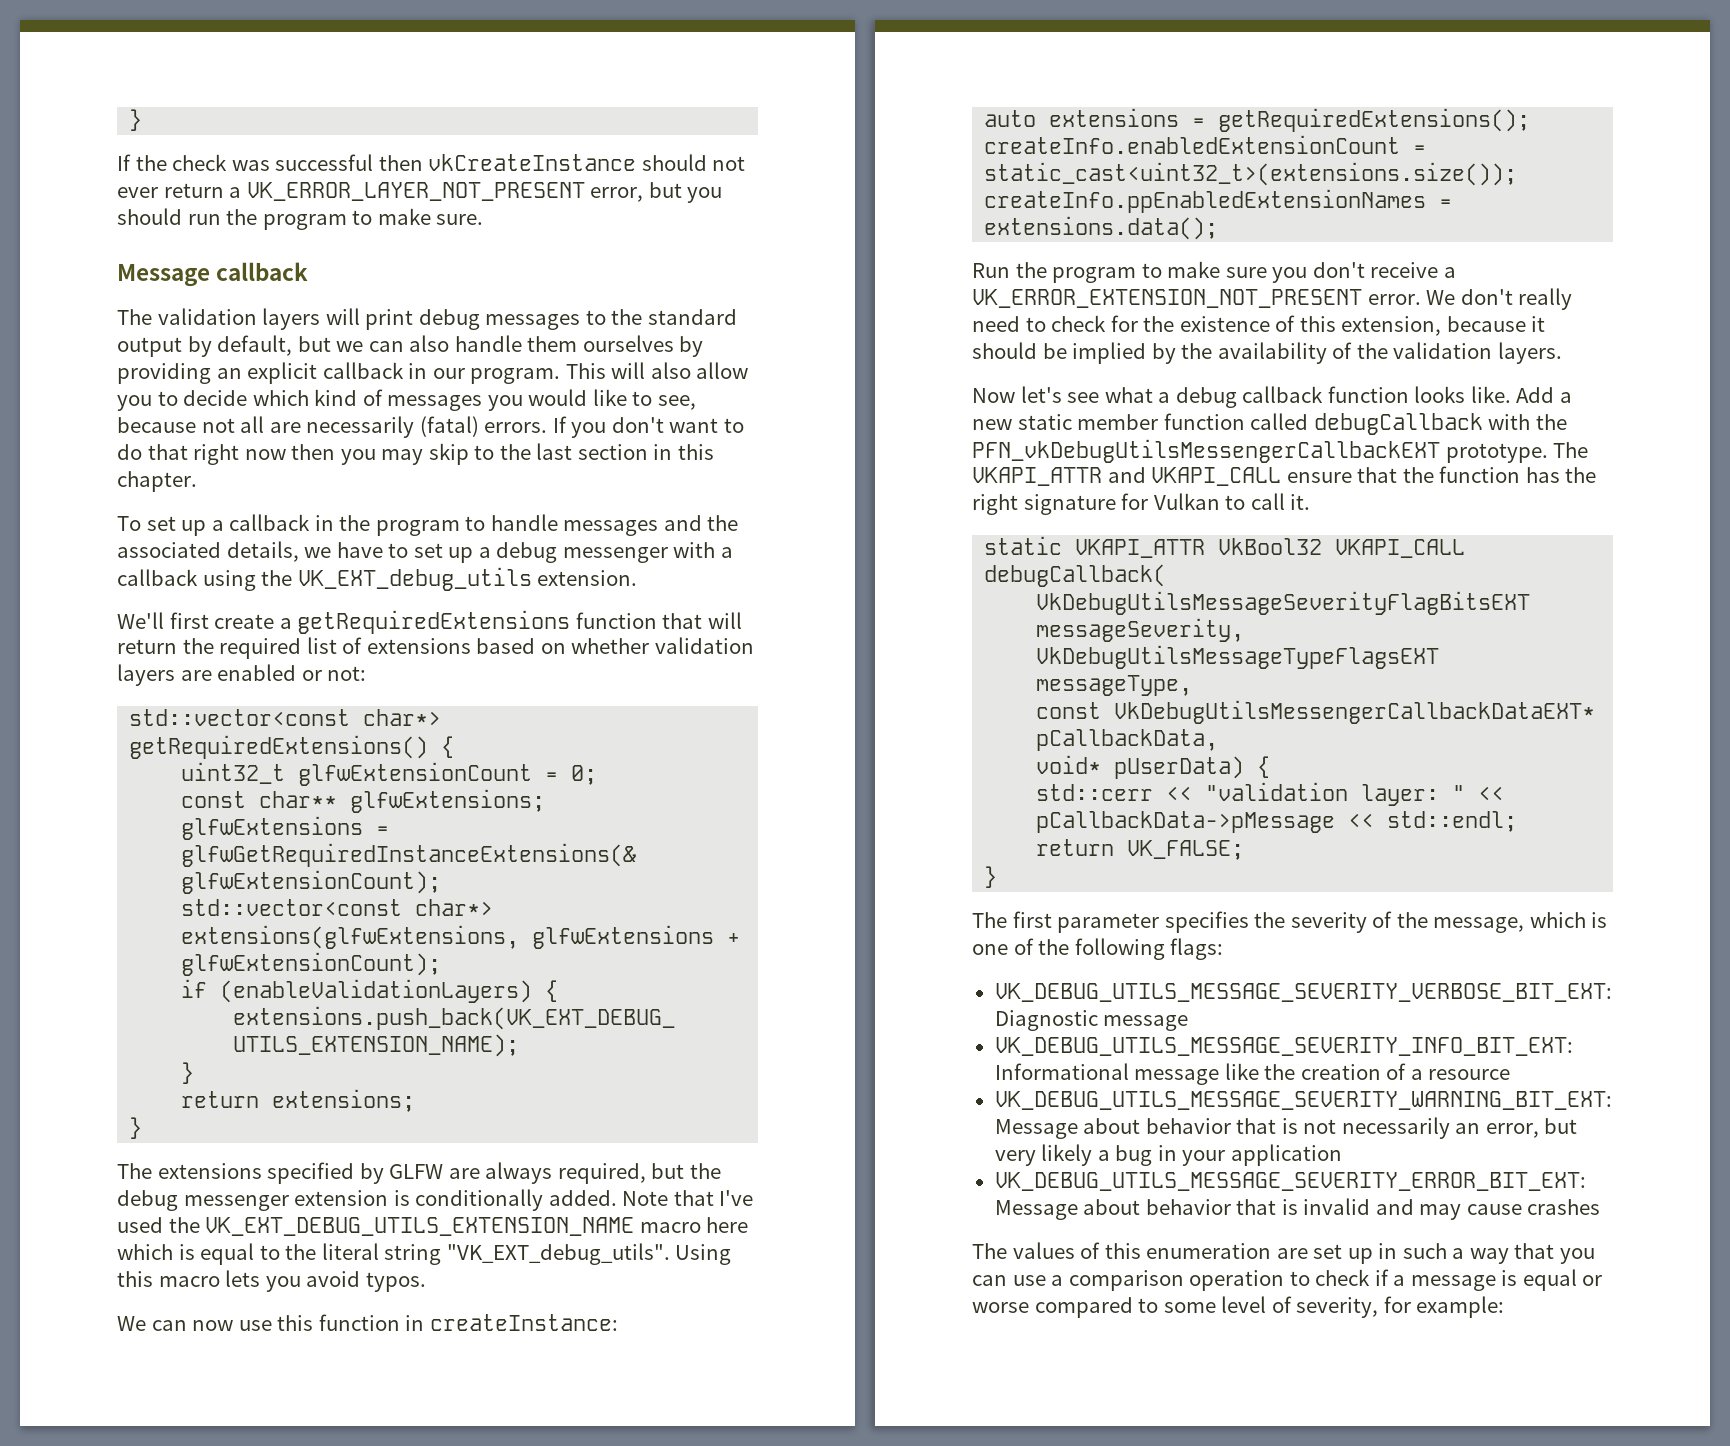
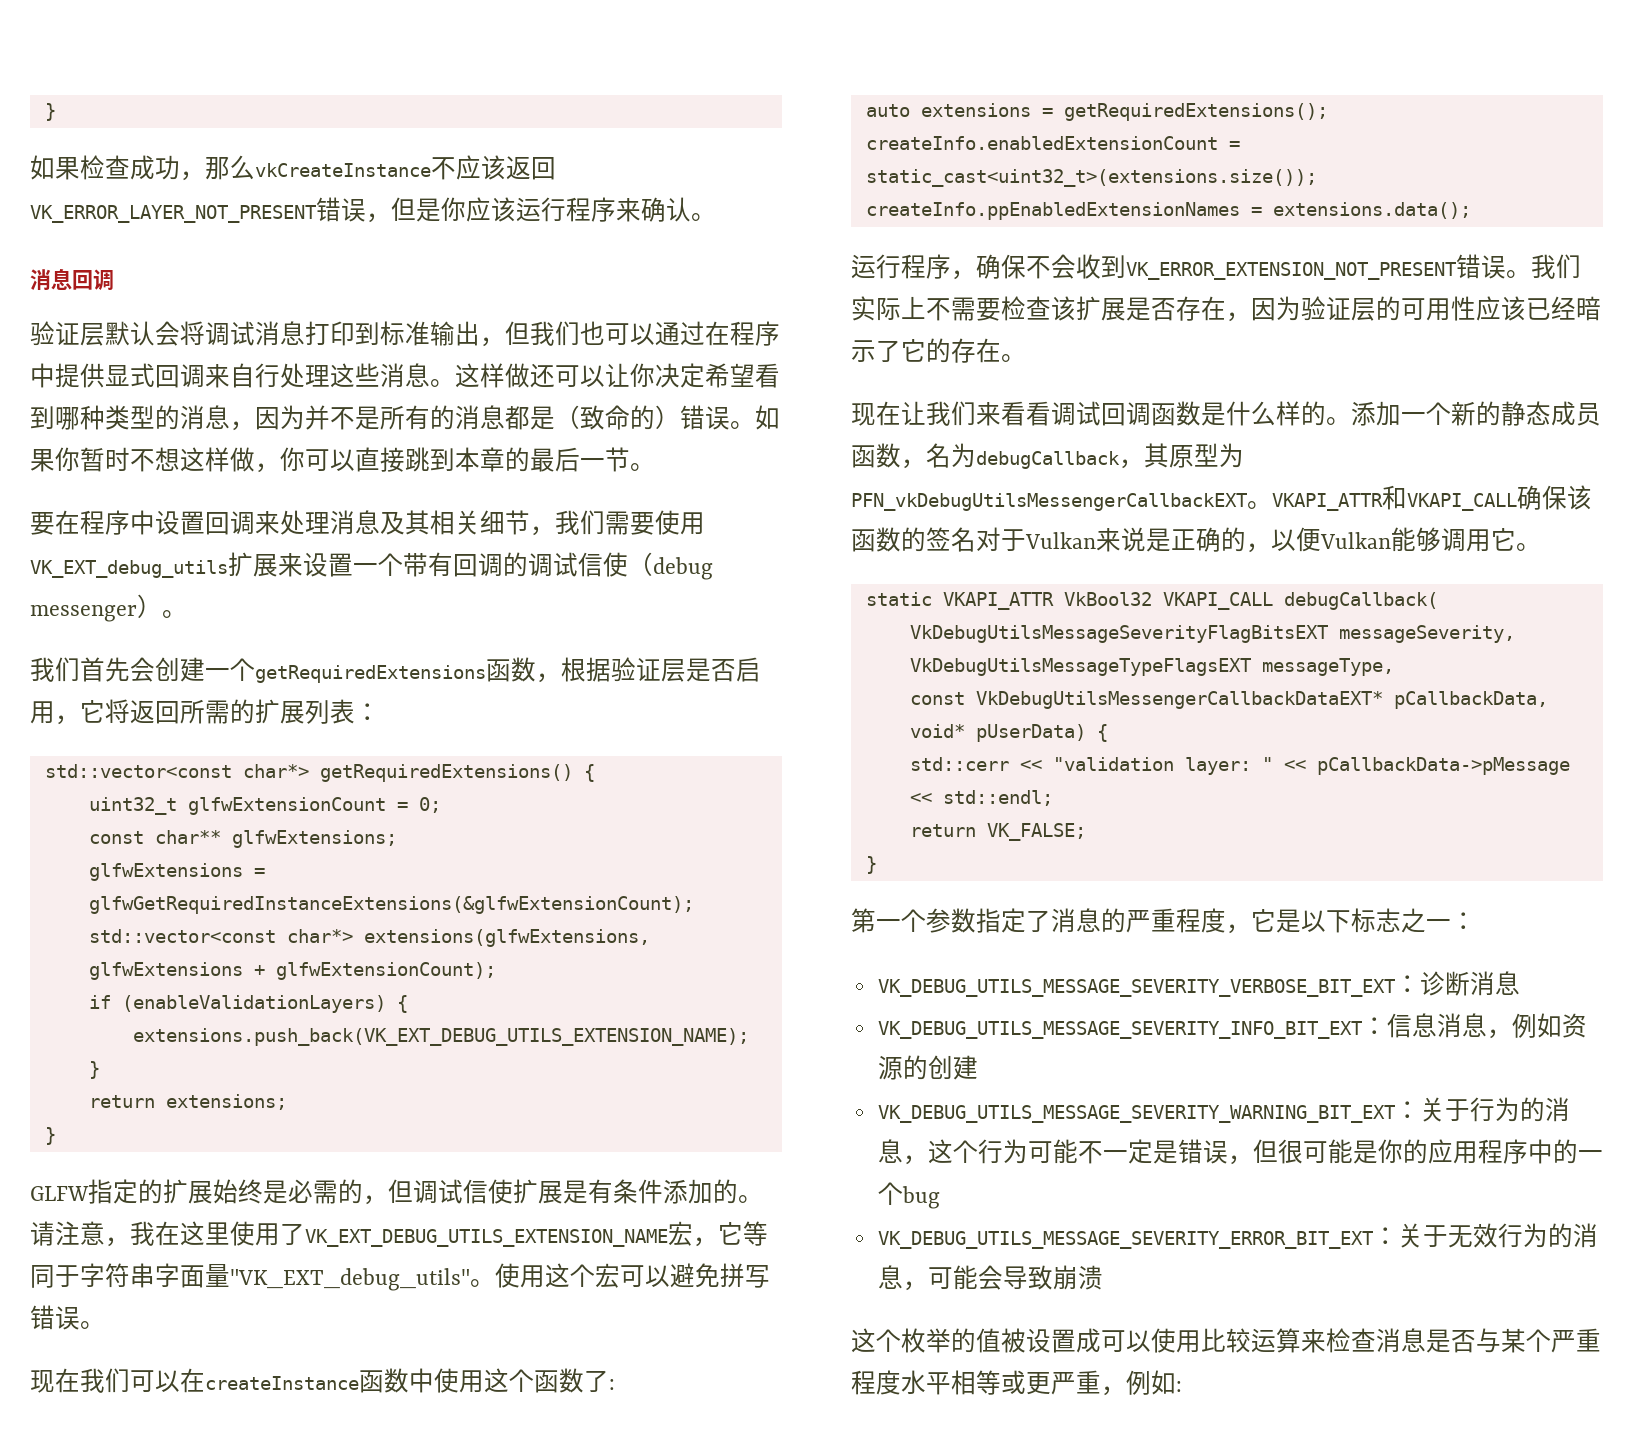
[129,109,143,131] [117,154,746,171] [117,182,723,203] [117,208,484,230] [117,262,309,287] [117,308,737,330] [117,335,704,357] [117,362,749,384] [117,389,696,411] [117,416,744,438] [117,443,714,465] [117,471,197,492] [117,514,739,536] [117,541,733,563] [117,567,638,591] [117,610,742,634] [117,637,754,659] [117,664,367,686] } // If the check was successful then vkCreateInstance should not ever return a VK_ERROR_LAYER_NOT_PRESENT error, but you should run the program to make sure. // Message callback // The validation layers will print debug messages to the standard output by default, but we can also handle them ourselves by providing an explicit callback in our program. This will also allow you to decide which kind of messages you would like to see, because not all are necessarily (fatal) errors. If you don't want to do that right now then you may skip to the last section in this chapter. // To set up a callback in the program to handle messages and the associated details, we have to set up a debug messenger with a callback using the VK_EXT_debug_utils extension. // We'll first create a getRequiredExtensions function that will return the required list of extensions based on whether validation layers are enabled or not: -> [44,103,56,121] [30,155,556,181] [30,197,716,223] [30,268,114,291] [30,321,780,347] [30,363,780,388] [30,405,780,431] [30,447,655,473] [30,510,705,536] [30,552,713,580] [30,594,187,622] [30,657,761,683] [30,699,380,725] } // 如果检查成功，那么vkCreateInstance不应该返回VK_ERROR_LAYER_NOT_PRESENT错误，但是你应该运行程序来确认。 // 消息回调 // 验证层默认会将调试消息打印到标准输出，但我们也可以通过在程序中提供显式回调来自行处理这些消息。这样做还可以让你决定希望看到哪种类型的消息，因为并不是所有的消息都是（致命的）错误。如果你暂时不想这样做，你可以直接跳到本章的最后一节。 // 要在程序中设置回调来处理消息及其相关细节，我们需要使用VK_EXT_debug_utils扩展来设置一个带有回调的调试信使（debug messenger）。 // 我们首先会创建一个getRequiredExtensions函数，根据验证层是否启用，它将返回所需的扩展列表：
[117,1162,721,1184] [117,1189,754,1211] [117,1217,749,1236] [117,1243,732,1265] [117,1270,426,1292] [117,1314,618,1331] The extensions specified by GLFW are always required, but the debug messenger extension is conditionally added. Note that I've used the VK_EXT_DEBUG_UTILS_EXTENSION_NAME macro here which is equal to the literal string "VK_EXT_debug_utils". Using this macro lets you avoid typos. // We can now use this function in createInstance: -> [30,1179,763,1205] [30,1221,768,1247] [30,1263,770,1291] [30,1305,105,1330] [30,1368,615,1393] GLFW指定的扩展始终是必需的，但调试信使扩展是有条件添加的。请注意，我在这里使用了VK_EXT_DEBUG_UTILS_EXTENSION_NAME宏，它等同于字符串字面量"VK_EXT_debug_utils"。使用这个宏可以避免拼写错误。 // 现在我们可以在createInstance函数中使用这个函数了:
[972,261,1456,283] [972,288,1573,310] [972,315,1546,336] [972,342,1562,364] [972,386,1572,408] [972,413,1567,435] [972,439,1589,463] [972,466,1597,486] [972,493,1311,515] Run the program to make sure you don't receive a VK_ERROR_EXTENSION_NOT_PRESENT error. We don't really need to check for the existence of this extension, because it should be implied by the availability of the validation layers. // Now let's see what a debug callback function looks like. Add a new static member function called debugCallback with the PFN_vkDebugUtilsMessengerCallbackEXT prototype. The VKAPI_ATTR and VKAPI_CALL ensure that the function has the right signature for Vulkan to call it. -> [851,254,1581,280] [851,296,1601,322] [851,338,1026,363] [851,401,1601,426] [851,443,1244,469] [851,485,1592,511] [851,527,1541,553] 运行程序，确保不会收到VK_ERROR_EXTENSION_NOT_PRESENT错误。我们实际上不需要检查该扩展是否存在，因为验证层的可用性应该已经暗示了它的存在。 // 现在让我们来看看调试回调函数是什么样的。添加一个新的静态成员函数，名为debugCallback，其原型为PFN_vkDebugUtilsMessengerCallbackEXT。VKAPI_ATTR和VKAPI_CALL确保该函数的签名对于Vulkan来说是正确的，以便Vulkan能够调用它。
[972,911,1608,933] [972,938,1224,960] [994,983,1612,1002] [994,1010,1189,1031] [994,1037,1573,1056] [994,1063,1511,1085] [994,1091,1612,1110] [994,1117,1578,1139] [994,1144,1342,1166] [994,1172,1586,1191] [994,1198,1601,1220] [972,1242,1595,1264] [972,1269,1603,1291] [972,1296,1505,1318] The first parameter specifies the severity of the message, which is one of the following flags: // VK_DEBUG_UTILS_MESSAGE_SEVERITY_VERBOSE_BIT_EXT: Diagnostic message // VK_DEBUG_UTILS_MESSAGE_SEVERITY_INFO_BIT_EXT: Informational message like the creation of a resource // VK_DEBUG_UTILS_MESSAGE_SEVERITY_WARNING_BIT_EXT: Message about behavior that is not necessarily an error, but very likely a bug in your application // VK_DEBUG_UTILS_MESSAGE_SEVERITY_ERROR_BIT_EXT: Message about behavior that is invalid and may cause crashes // The values of this enumeration are set up in such a way that you can use a comparison operation to check if a message is equal or worse compared to some level of severity, for example: -> [851,908,1476,934] [877,971,1520,997] [877,1013,1587,1039] [877,1055,978,1080] [877,1097,1570,1123] [877,1139,1603,1165] [877,1182,940,1209] [877,1223,1598,1249] [877,1265,1103,1291] [851,1328,1601,1353] [851,1370,1182,1396] 第一个参数指定了消息的严重程度，它是以下标志之一： // VK_DEBUG_UTILS_MESSAGE_SEVERITY_VERBOSE_BIT_EXT：诊断消息 // VK_DEBUG_UTILS_MESSAGE_SEVERITY_INFO_BIT_EXT：信息消息，例如资源的创建 // VK_DEBUG_UTILS_MESSAGE_SEVERITY_WARNING_BIT_EXT：关于行为的消息，这个行为可能不一定是错误，但很可能是你的应用程序中的一个bug // VK_DEBUG_UTILS_MESSAGE_SEVERITY_ERROR_BIT_EXT：关于无效行为的消息，可能会导致崩溃 // 这个枚举的值被设置成可以使用比较运算来检查消息是否与某个严重程度水平相等或更严重，例如:

